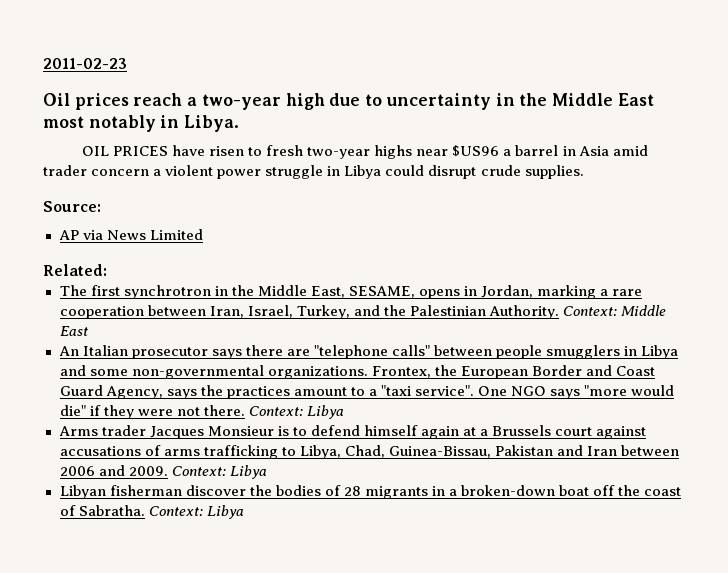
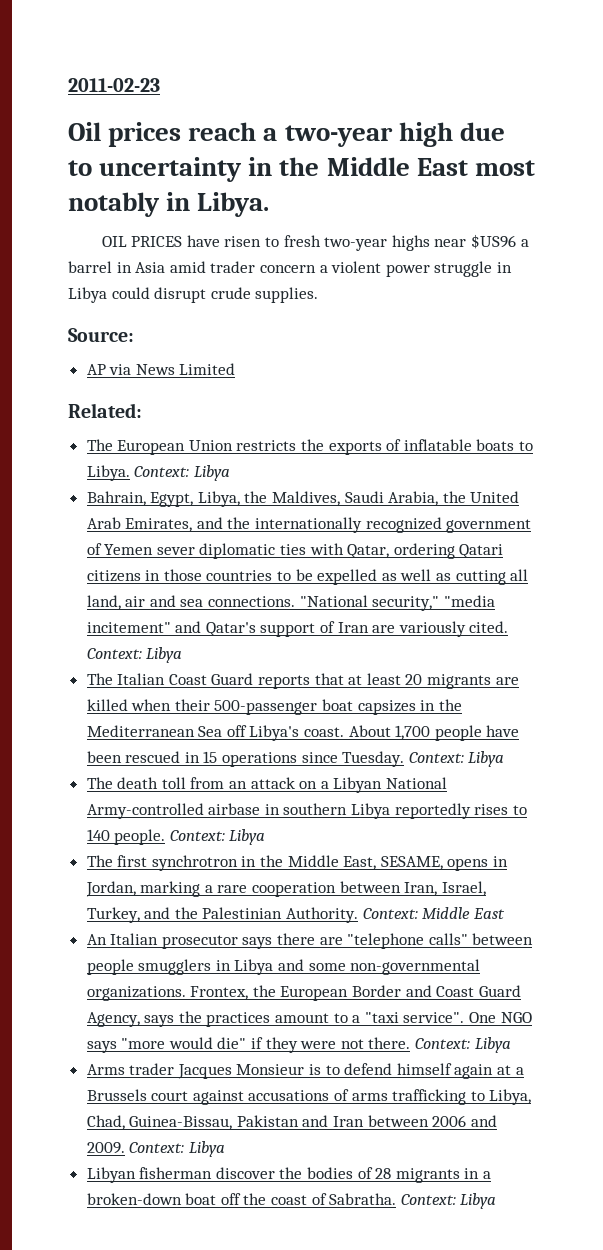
(107, 270) none -> [86,439,534,455] [86,465,230,481] [86,491,520,507] [86,517,532,533] [86,543,504,559] [86,569,529,585] [86,595,495,611] [86,621,509,637] [86,647,183,663] [86,673,519,689] [86,699,462,715] [86,725,520,741] [86,751,505,767] [86,777,448,793] [86,803,527,819] [86,829,266,845] // The European Union restricts the exports of inflatable boats to Libya. Context: Libya // Bahrain, Egypt, Libya, the Maldives, Saudi Arabia, the United Arab Emirates, and the internationally recognized government of Yemen sever diplomatic ties with Qatar, ordering Qatari citizens in those countries to be expelled as well as cutting all land, air and sea connections. "National security," "media incitement" and Qatar's support of Iran are variously cited. Context: Libya // The Italian Coast Guard reports that at least 20 migrants are killed when their 500-passenger boat capsizes in the Mediterranean Sea off Libya's coast. About 1,700 people have been rescued in 15 operations since Tuesday. Context: Libya // The death toll from an attack on a Libyan National Army-controlled airbase in southern Libya reportedly rises to 140 people. Context: Libya

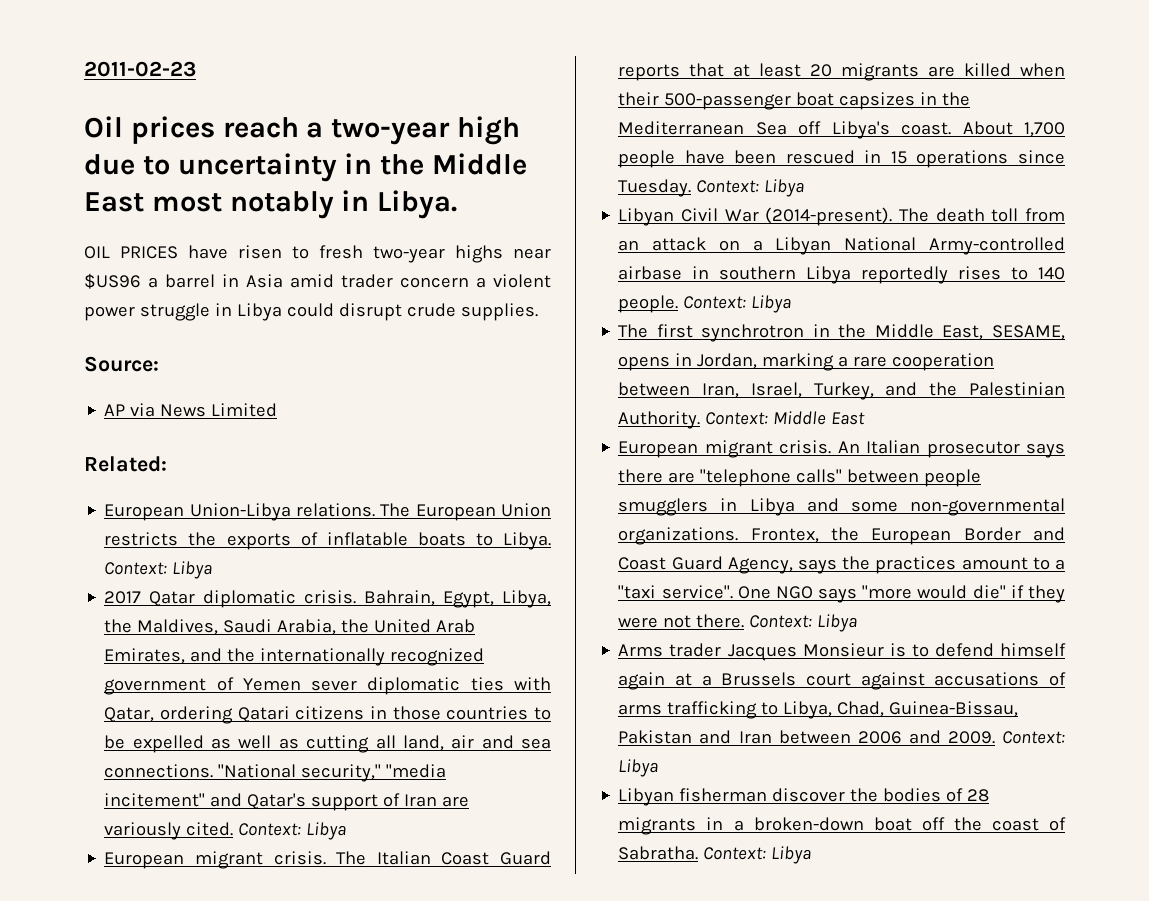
(142, 410) none -> [104,503,376,521] European Union-Libya relations.
(230, 473) none -> [104,590,357,608] 2017 Qatar diplomatic crisis.
(183, 655) none -> [104,851,326,869] European migrant crisis.
(505, 759) none -> [618,207,893,226] Libyan Civil War (2014-present).
(505, 913) none -> [618,440,832,458] European migrant crisis.

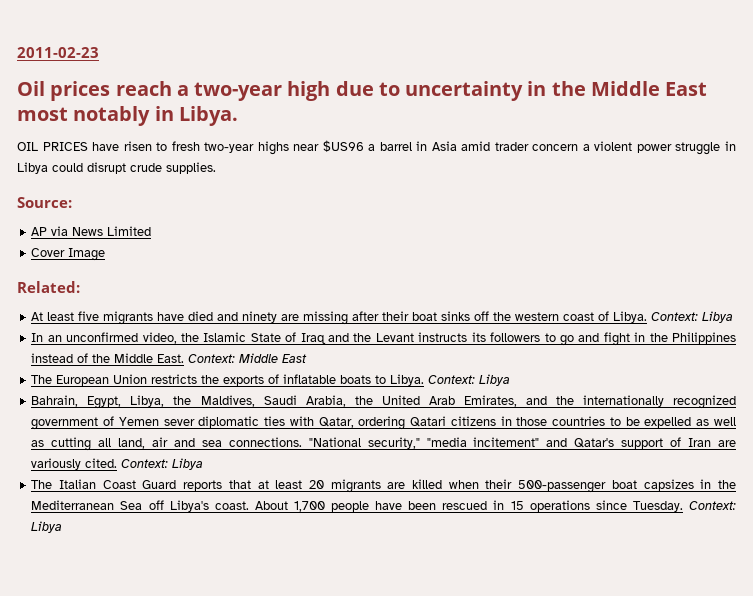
(278, 410) none -> [31,248,106,261] // Cover Image
[104,503,376,521] European Union-Libya relations. -> [31,311,734,325] [31,332,736,346] [31,353,308,363] At least five migrants have died and ninety are missing after their boat sinks off the western coast of Libya. Context: Libya // In an unconfirmed video, the Islamic State of Iraq and the Levant instructs its followers to go and fight in the Philippines instead of the Middle East. Context: Middle East //
[104,590,357,608] 2017 Qatar diplomatic crisis. -> (511, 380) none
[104,851,326,869] European migrant crisis. -> (204, 464) none
[618,207,1065,226] [618,237,1065,255] [618,266,1065,284] [618,295,792,313] [618,324,1065,342] [618,353,995,371] [618,382,1065,400] [618,411,866,429] [618,440,1065,458] [618,469,982,487] [618,498,1065,516] [618,527,1065,545] [618,556,1065,574] [618,585,1065,603] [618,614,858,632] [618,643,1066,661] [618,672,1066,690] [618,701,1019,719] [618,730,1065,744] [618,759,659,777] [618,788,990,806] [618,817,1066,835] [618,846,812,864] // Libyan Civil War (2014-present). The death toll from an attack on a Libyan National Army-controlled airbase in southern Libya reportedly rises to 140 people. Context: Libya // The first synchrotron in the Middle East, SESAME, opens in Jordan, marking a rare cooperation between Iran, Israel, Turkey, and the Palestinian Authority. Context: Middle East // European migrant crisis. An Italian prosecutor says there are "telephone calls" between people smugglers in Libya and some non-governmental organizations. Frontex, the European Border and Coast Guard Agency, says the practices amount to a "taxi service". One NGO says "more would die" if they were not there. Context: Libya // Arms trader Jacques Monsieur is to defend himself again at a Brussels court against accusations of arms trafficking to Libya, Chad, Guinea-Bissau, Pakistan and Iran between 2006 and 2009. Context: Libya // Libyan fisherman discover the bodies of 28 migrants in a broken-down boat off the coast of Sabratha. Context: Libya -> (63, 527) none

